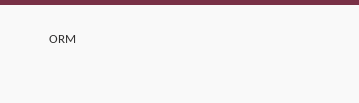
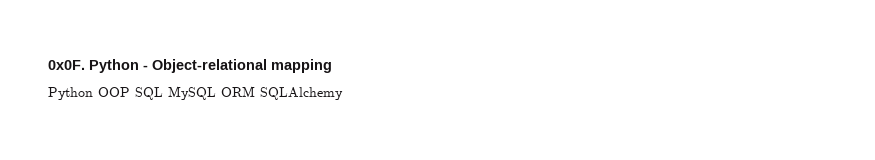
[49,35,76,43] ORM -> [48,59,332,73] [48,86,343,100] 0x0F. Python - Object-relational mapping // Python OOP SQL MySQL ORM SQLAlchemy

